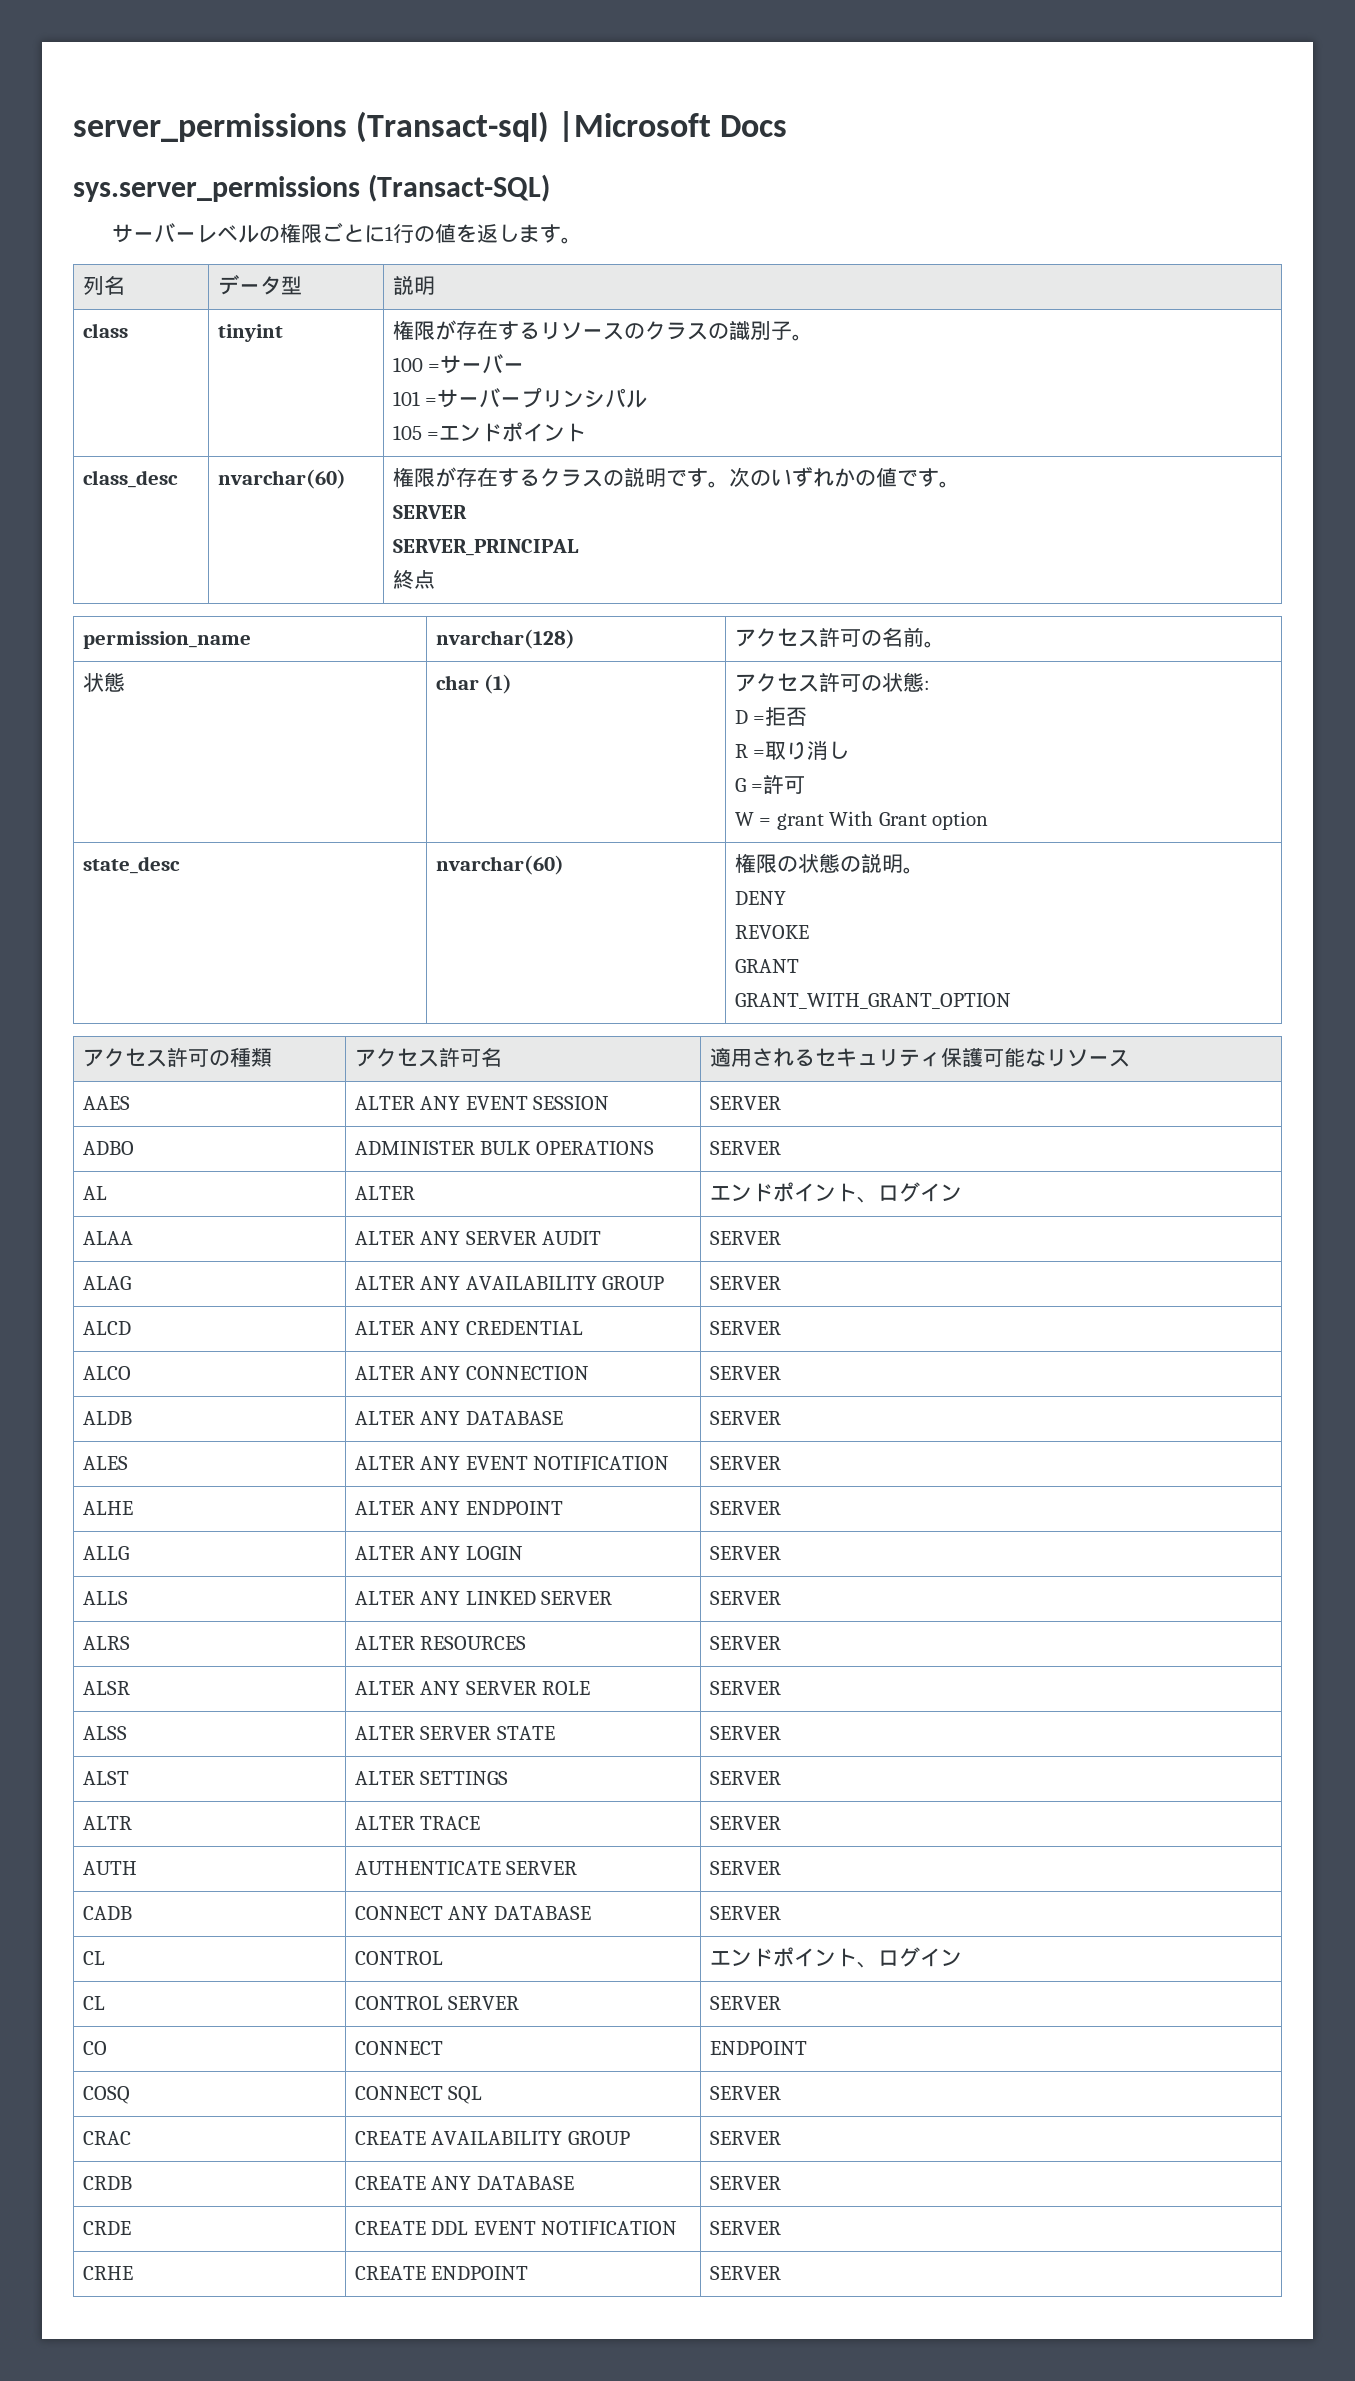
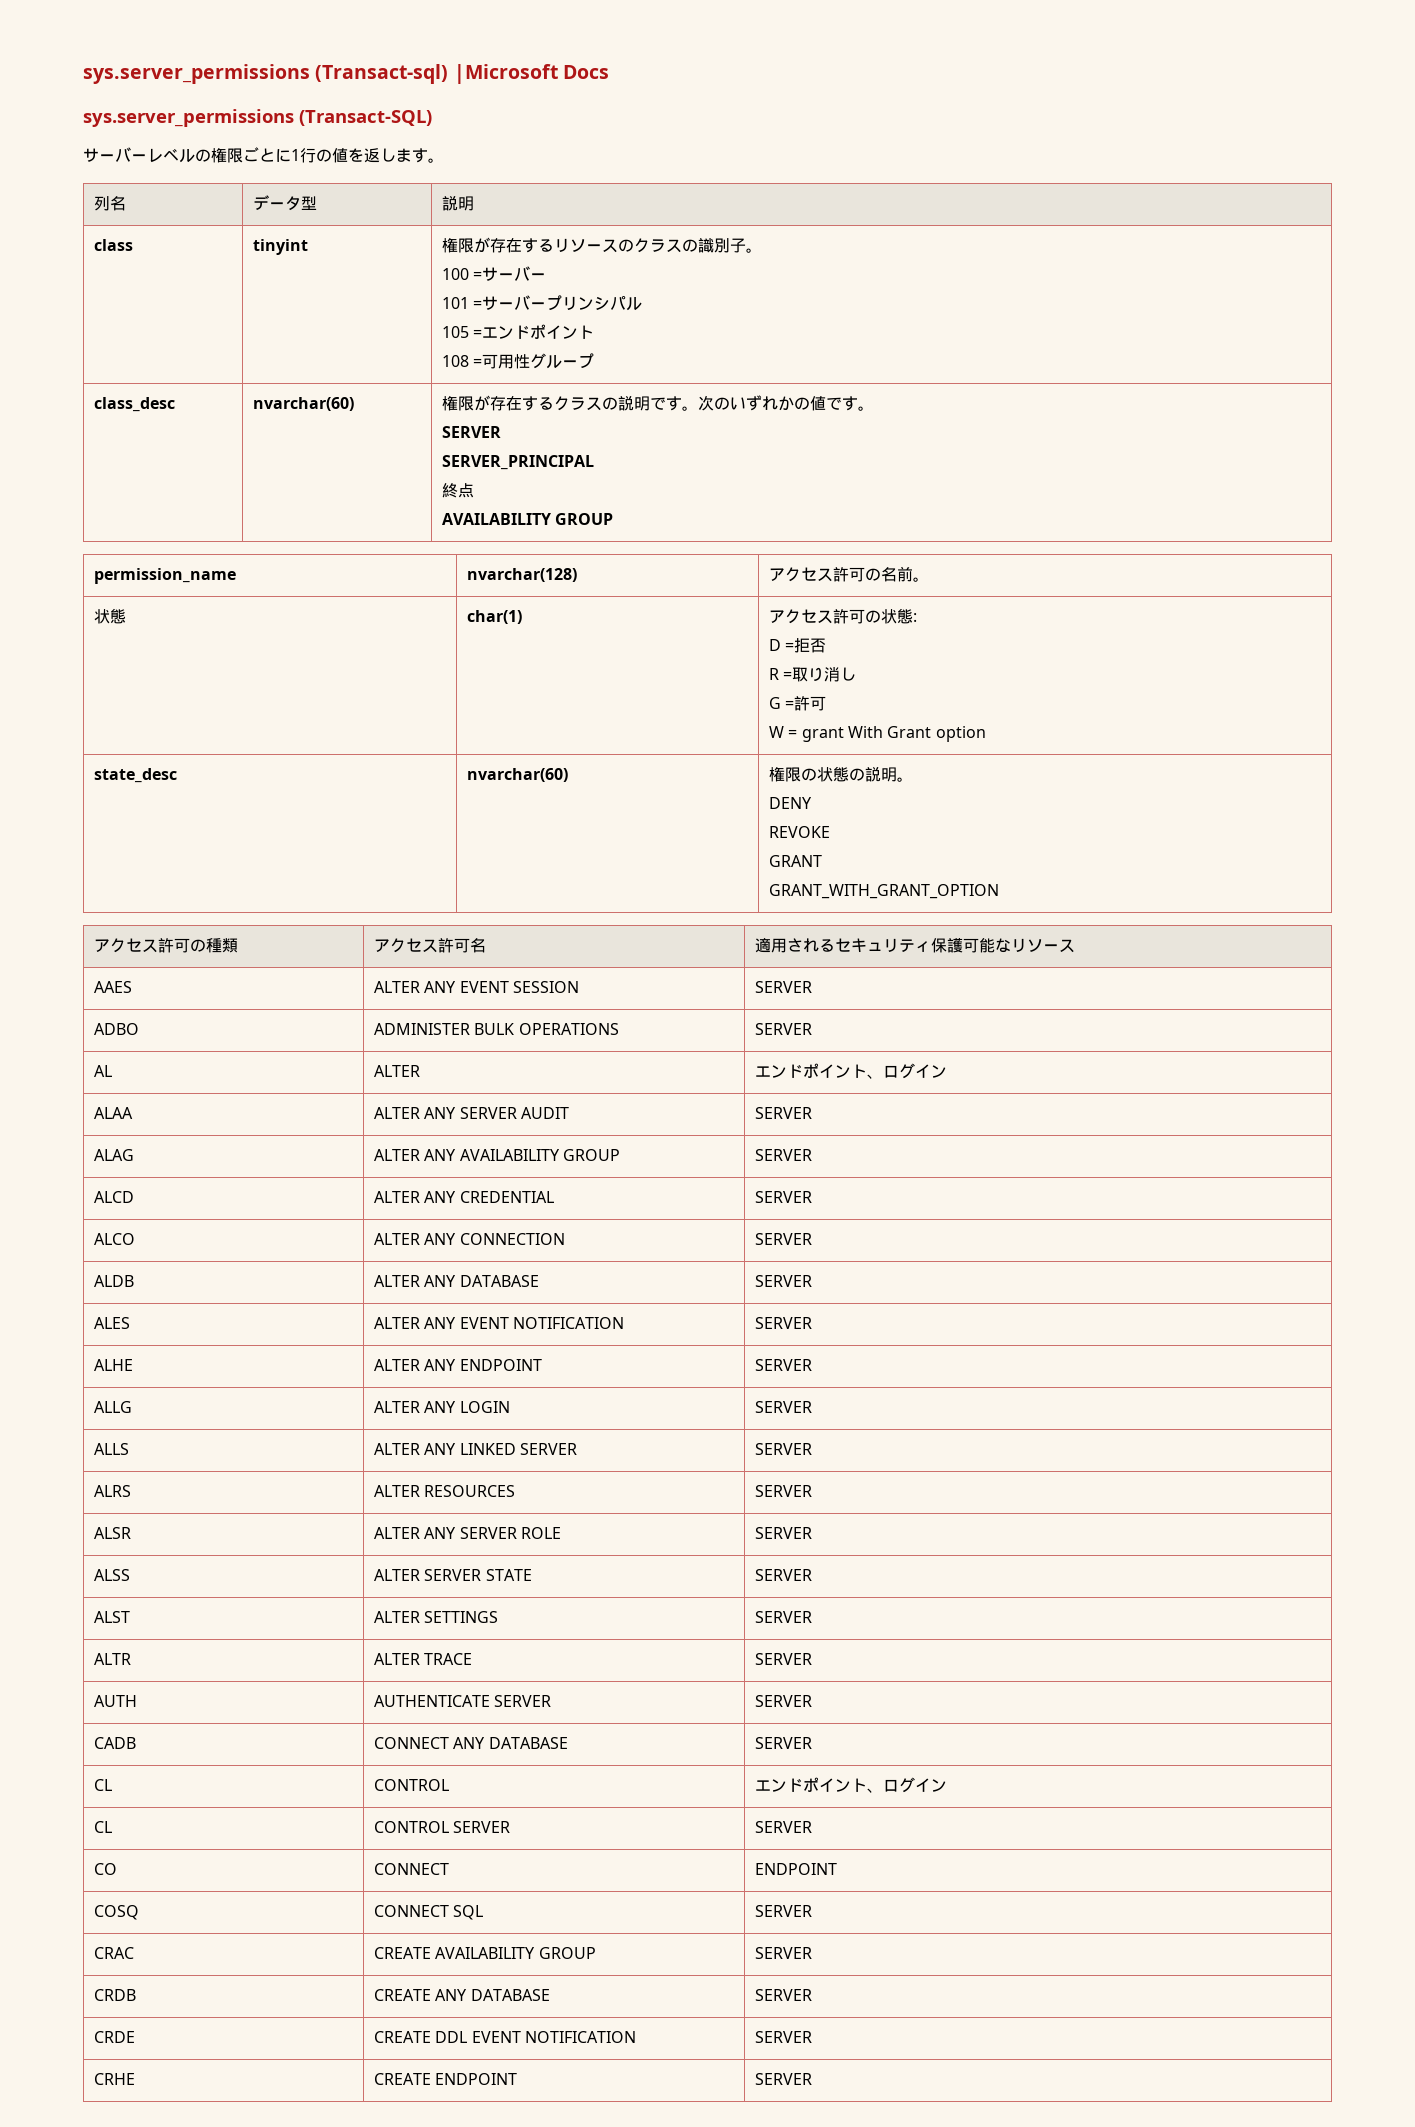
[73,113,347,142] server_permissions -> [83,64,310,84] sys.server_permissions
(587, 432) none -> [442,353,595,369] // 108 =可用性グループ
(435, 579) none -> [442,513,614,525] // AVAILABILITY GROUP
[435,674,513,694] char (1) -> [467,610,523,624] char(1)

